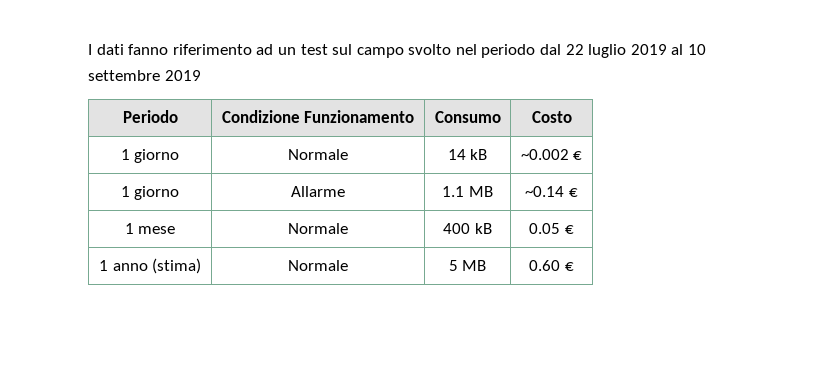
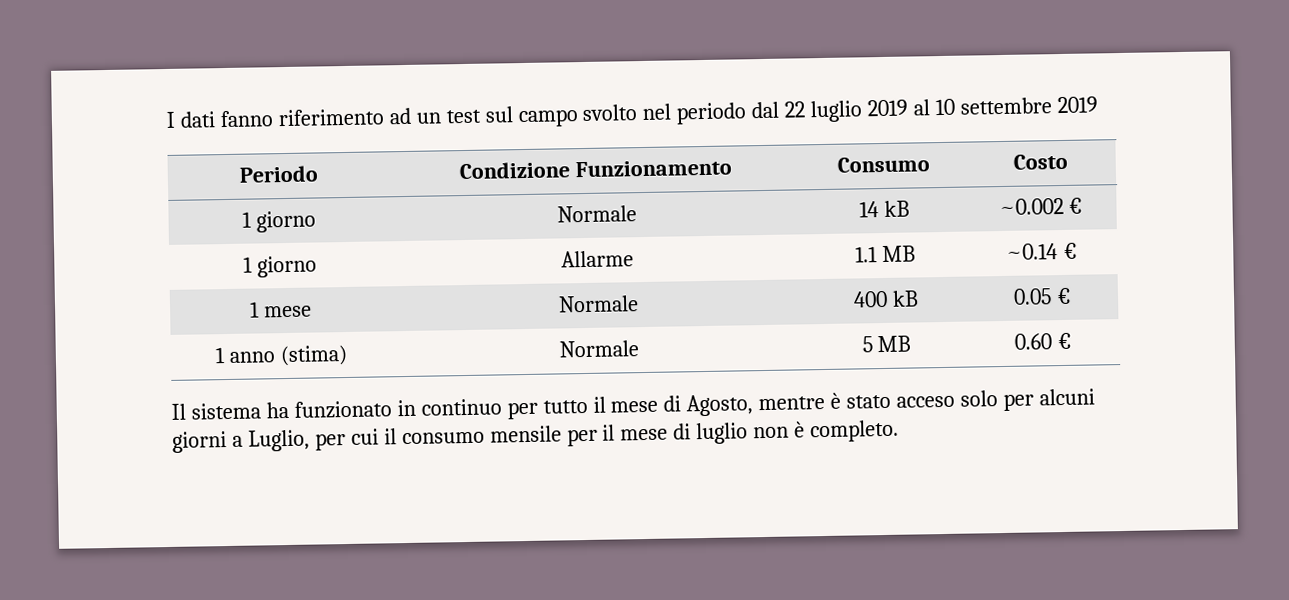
(574, 266) none -> [171,388,1095,420] [172,419,900,453] // Il sistema ha funzionato in continuo per tutto il mese di Agosto, mentre è stato acceso solo per alcuni giorni a Luglio, per cui il consumo mensile per il mese di luglio non è completo.

